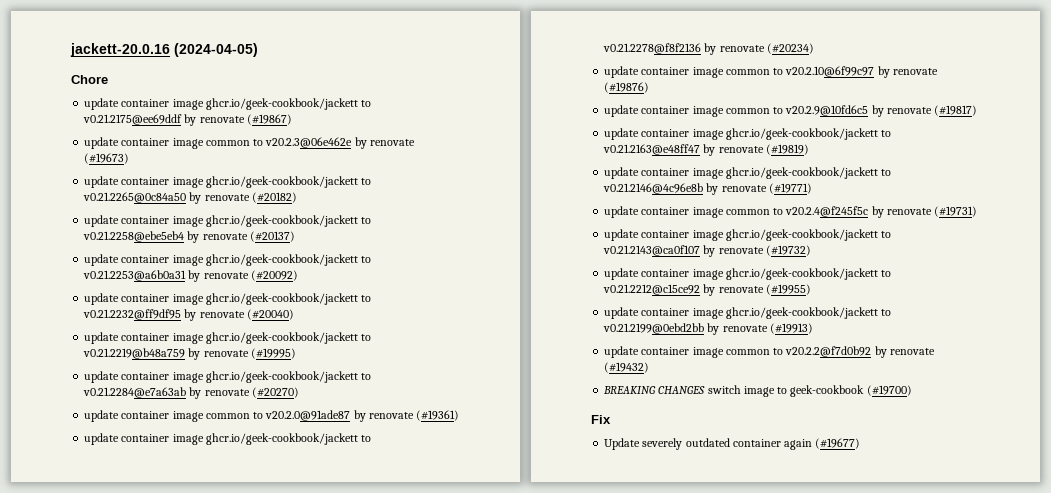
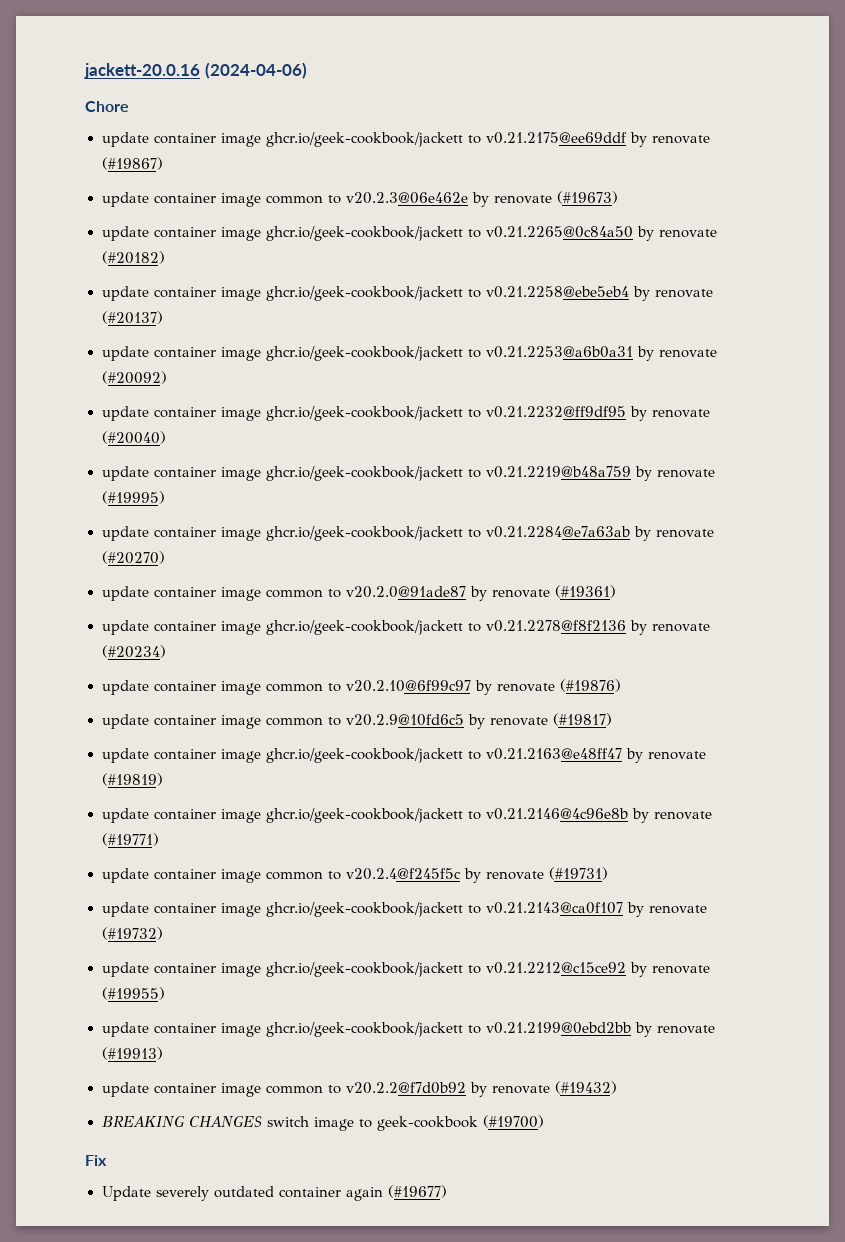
[174,43,258,57] (2024-04-05) -> [204,62,307,79] (2024-04-06)

